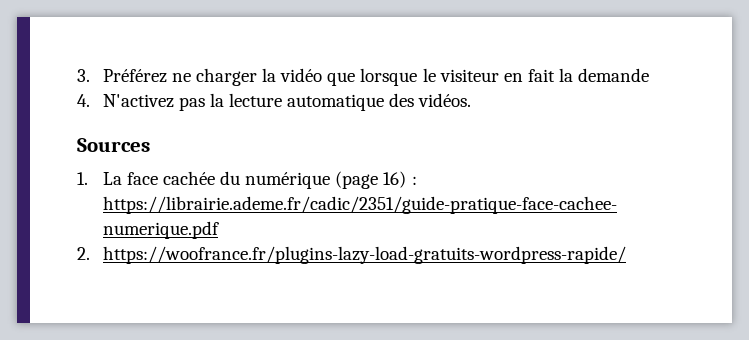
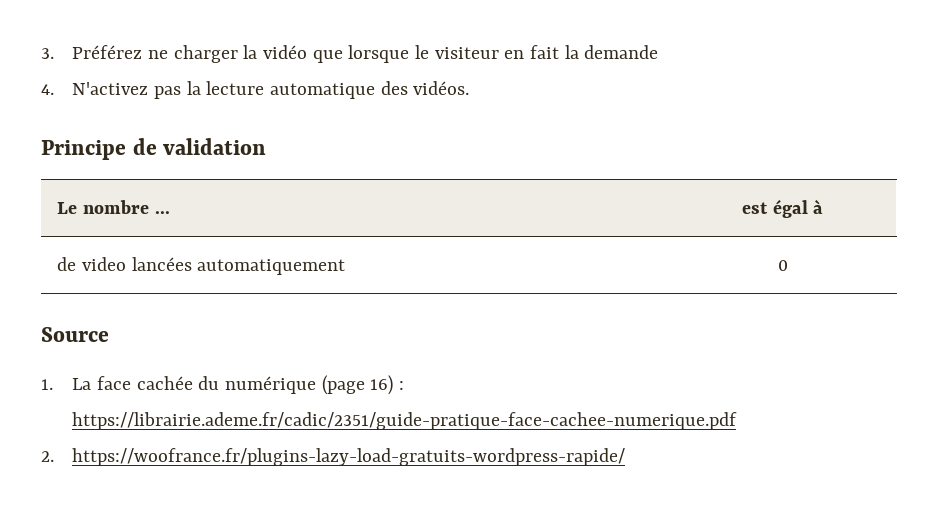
[77,138,150,152] Sources -> [41,138,267,160] [57,200,170,214] [741,199,824,218] [57,257,346,275] [777,260,788,271] [41,327,109,342] Principe de validation // Le nombre ... | est égal à // de video lancées automatiquement | 0 // Source

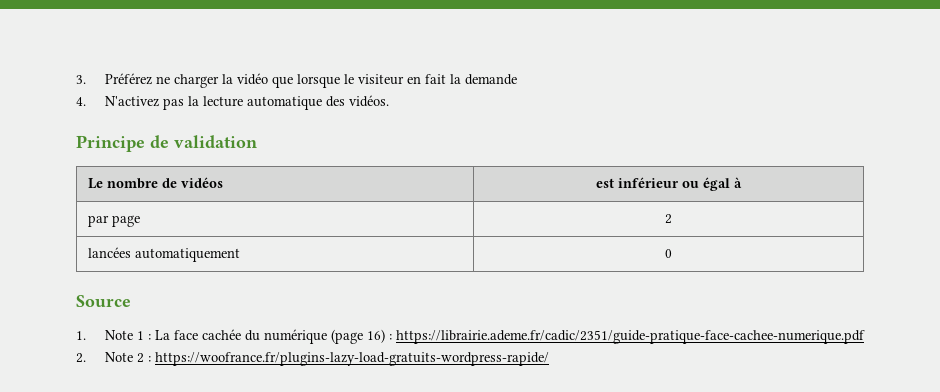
[154,211,170,214] ... -> [161,177,223,188] de vidéos
(768, 208) none -> [618,177,699,188] inférieur ou
[57,257,127,271] de video -> [87,215,140,227] [665,214,672,224] par page | 2 //
(53, 384) none -> [104,330,151,340] Note 1 :
(54, 456) none -> [104,352,151,363] Note 2 :

